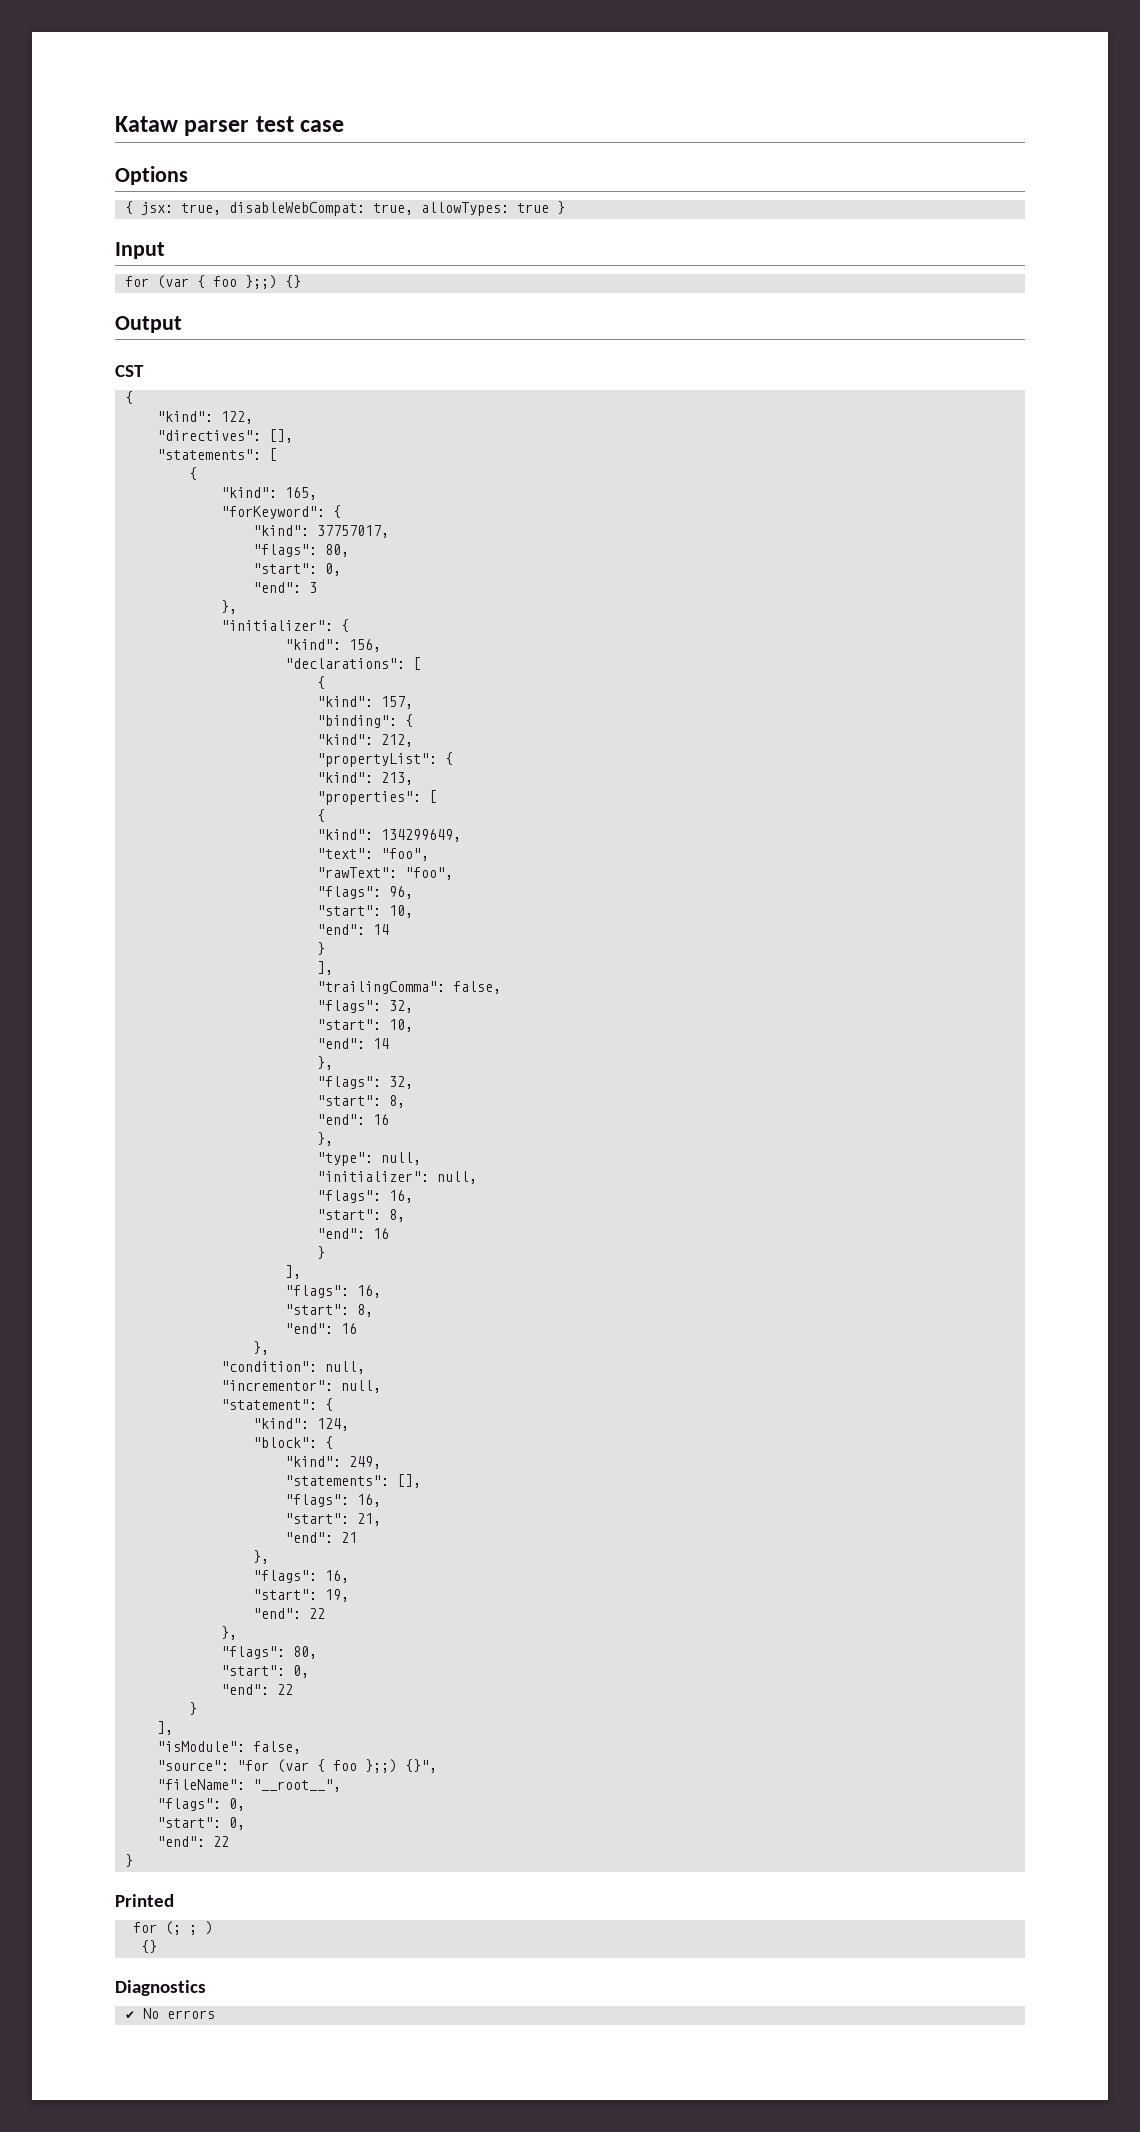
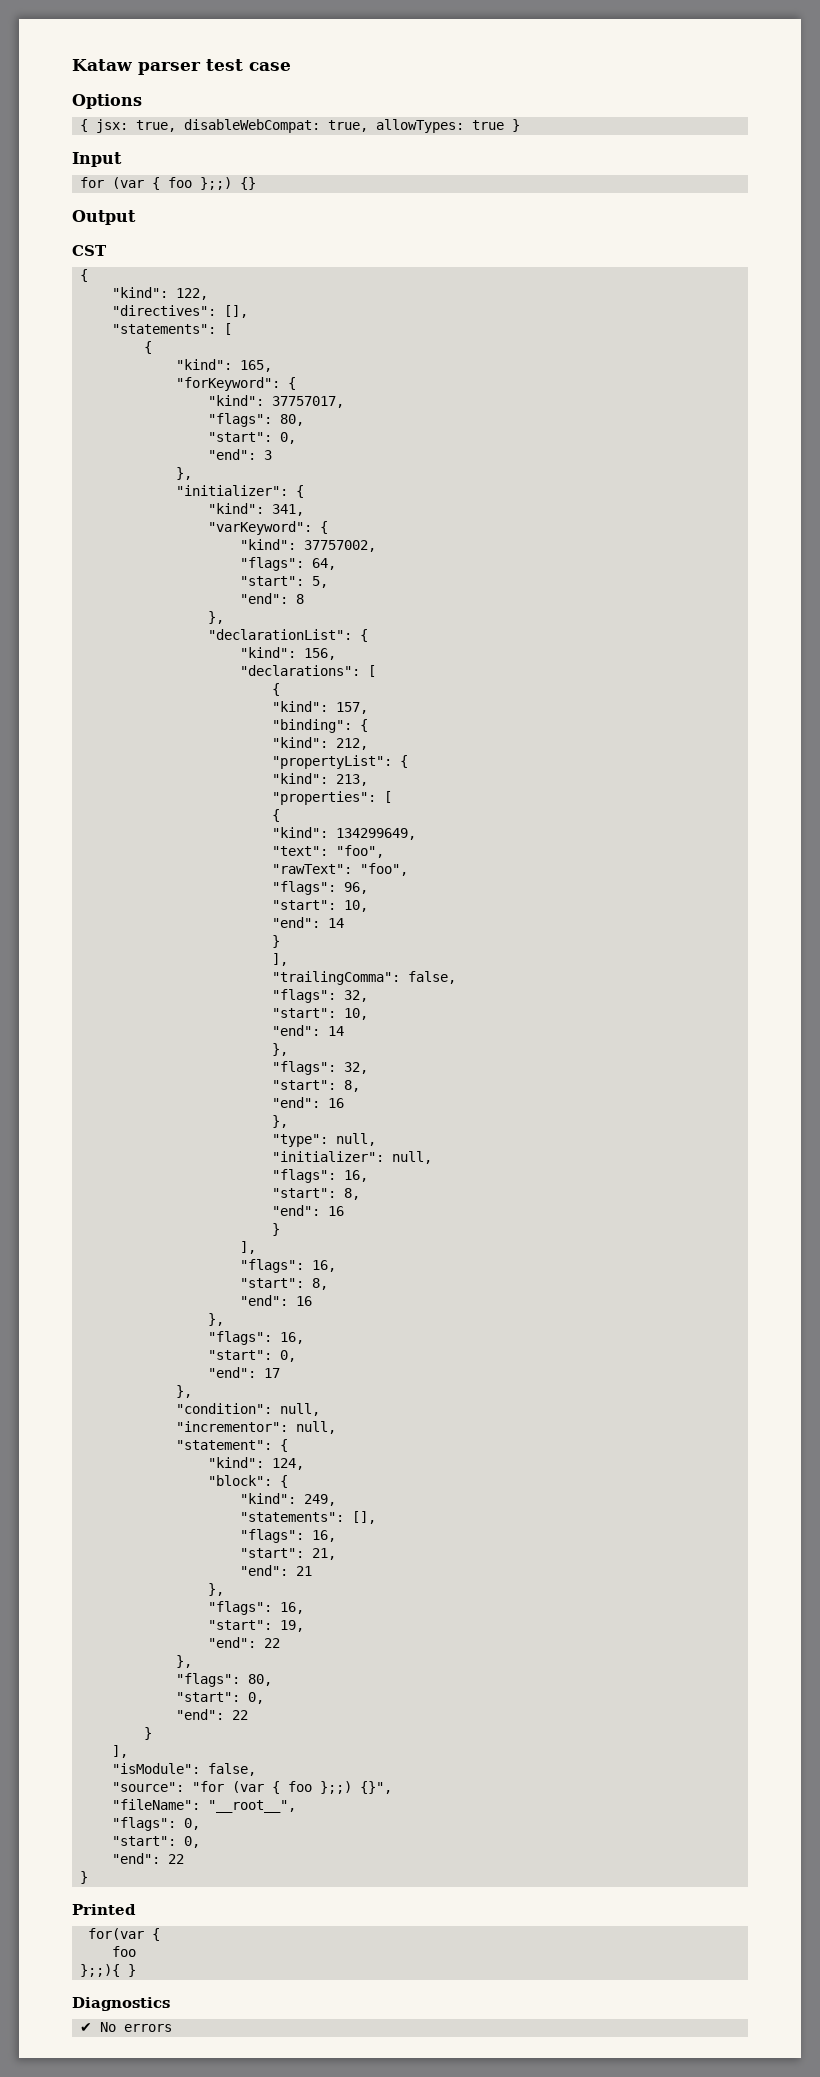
(350, 625) none -> [208,503,305,516] [208,521,329,535] [240,539,377,552] [240,557,337,571] [240,576,329,588] [240,593,305,604] [208,611,225,624] [208,629,369,642] // "kind": 341, // "varKeyword": { // "kind": 37757002, // "flags": 64, // "start": 5, // "end": 8 // }, // "declarationList": {
(270, 1348) none -> [208,1331,305,1345] [208,1350,297,1362] [208,1367,281,1378] [176,1385,193,1398] // "flags": 16, // "start": 0, // "end": 17 // },
[133,1921,214,1935] [141,1940,158,1953] for (; ; ) // {} -> [88,1928,161,1941] [112,1946,137,1957] [80,1964,137,1977] for(var { // foo // };;){ }

